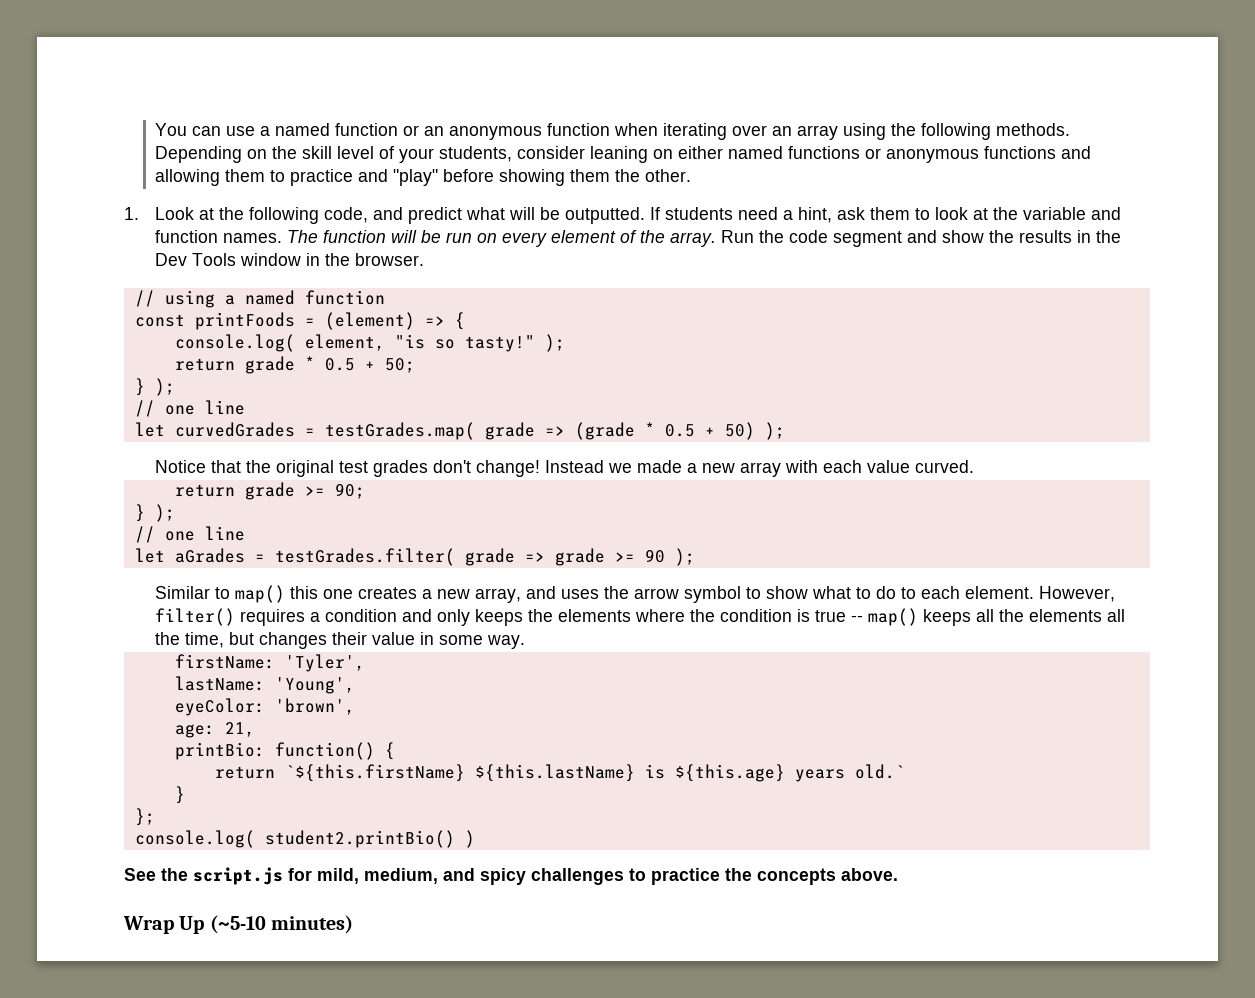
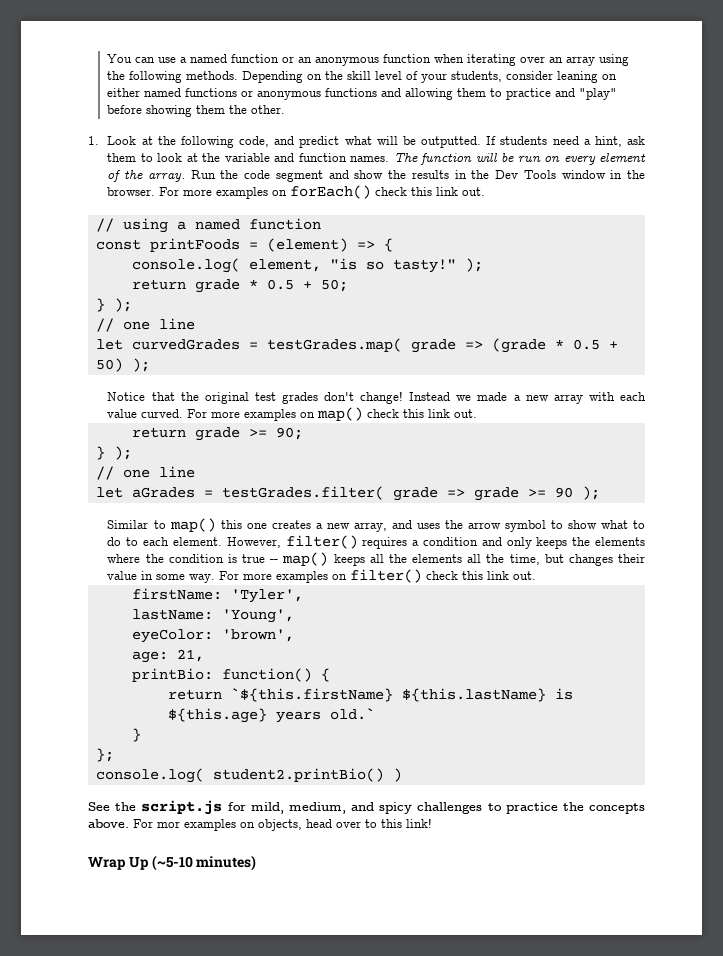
(425, 259) none -> [159,185,486,199] For more examples on forEach() check this link out.
(975, 466) none -> [187,407,478,421] For more examples on map() check this link out.
(526, 642) none -> [219,569,537,583] For more examples on filter() check this link out.
(898, 874) none -> [133,818,432,831] For mor examples on objects, head over to this link!

